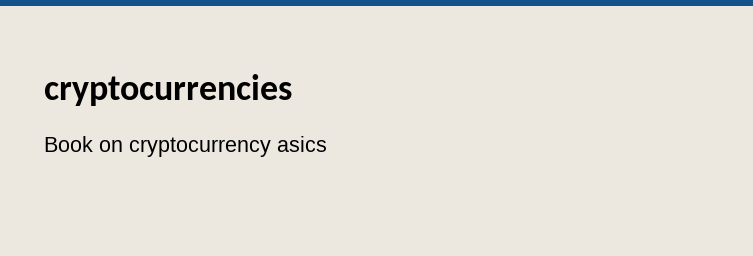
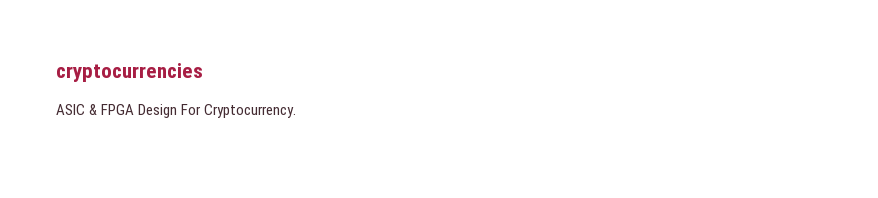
[44,136,327,157] Book on cryptocurrency asics -> [56,104,297,118] ASIC & FPGA Design For Cryptocurrency.

